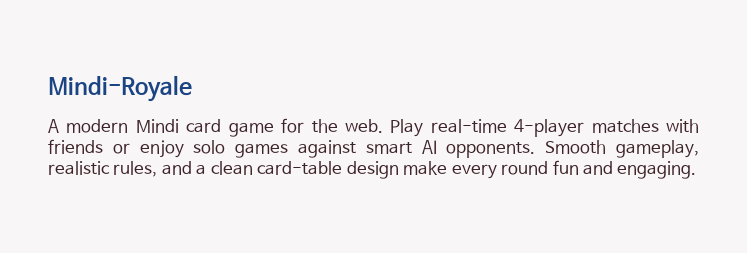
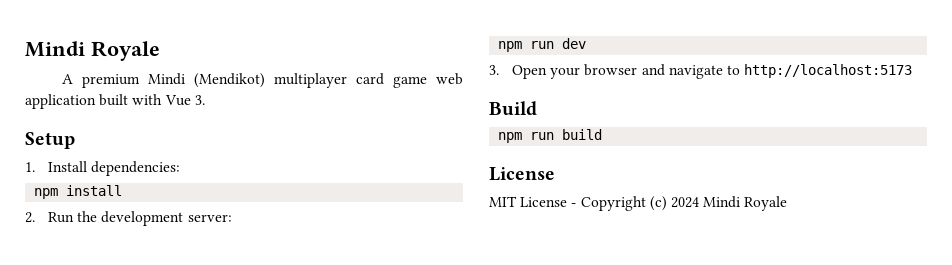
[48,75,192,102] Mindi-Royale -> [25,41,160,61] Mindi Royale
[66,118,699,137] [48,139,699,158] [48,160,697,179] modern Mindi card game for the web. Play real-time 4-player matches with friends or enjoy solo games against smart AI opponents. Smooth gameplay, realistic rules, and a clean card-table design make every round fun and engaging. -> [81,73,463,88] [25,94,205,109] [25,132,75,149] [25,161,181,176] [34,185,123,199] [25,211,232,226] [498,38,587,52] [489,64,913,79] [489,101,537,116] [498,129,603,143] [489,167,555,181] [489,196,788,211] premium Mindi (Mendikot) multiplayer card game web application built with Vue 3. // Setup // 1. Install dependencies: // npm install // 2. Run the development server: // npm run dev // 3. Open your browser and navigate to http://localhost:5173 // Build // npm run build // License // MIT License - Copyright (c) 2024 Mindi Royale

